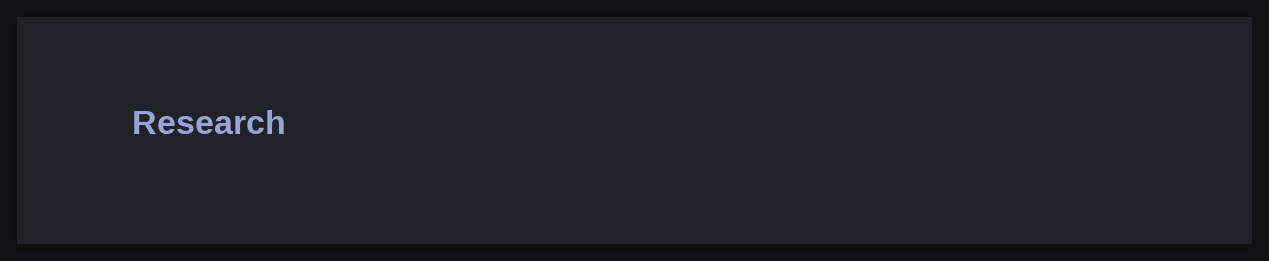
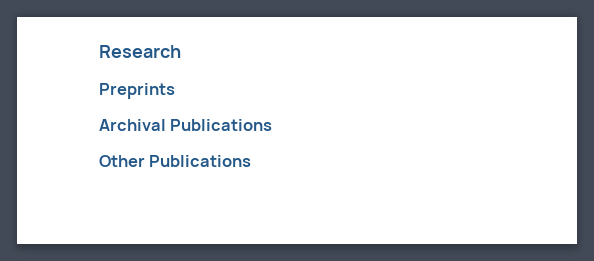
(286, 122) none -> [99,83,175,99] [99,119,273,131] [99,155,252,167] // Preprints // Archival Publications // Other Publications

